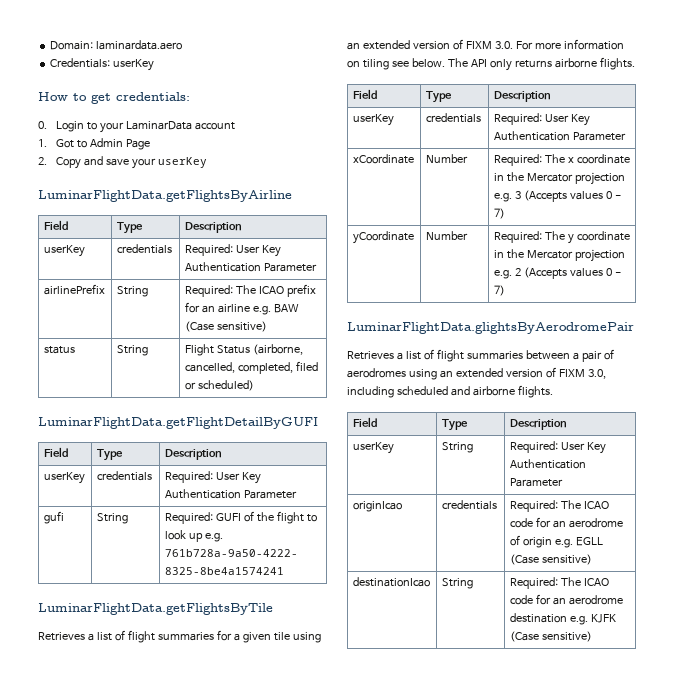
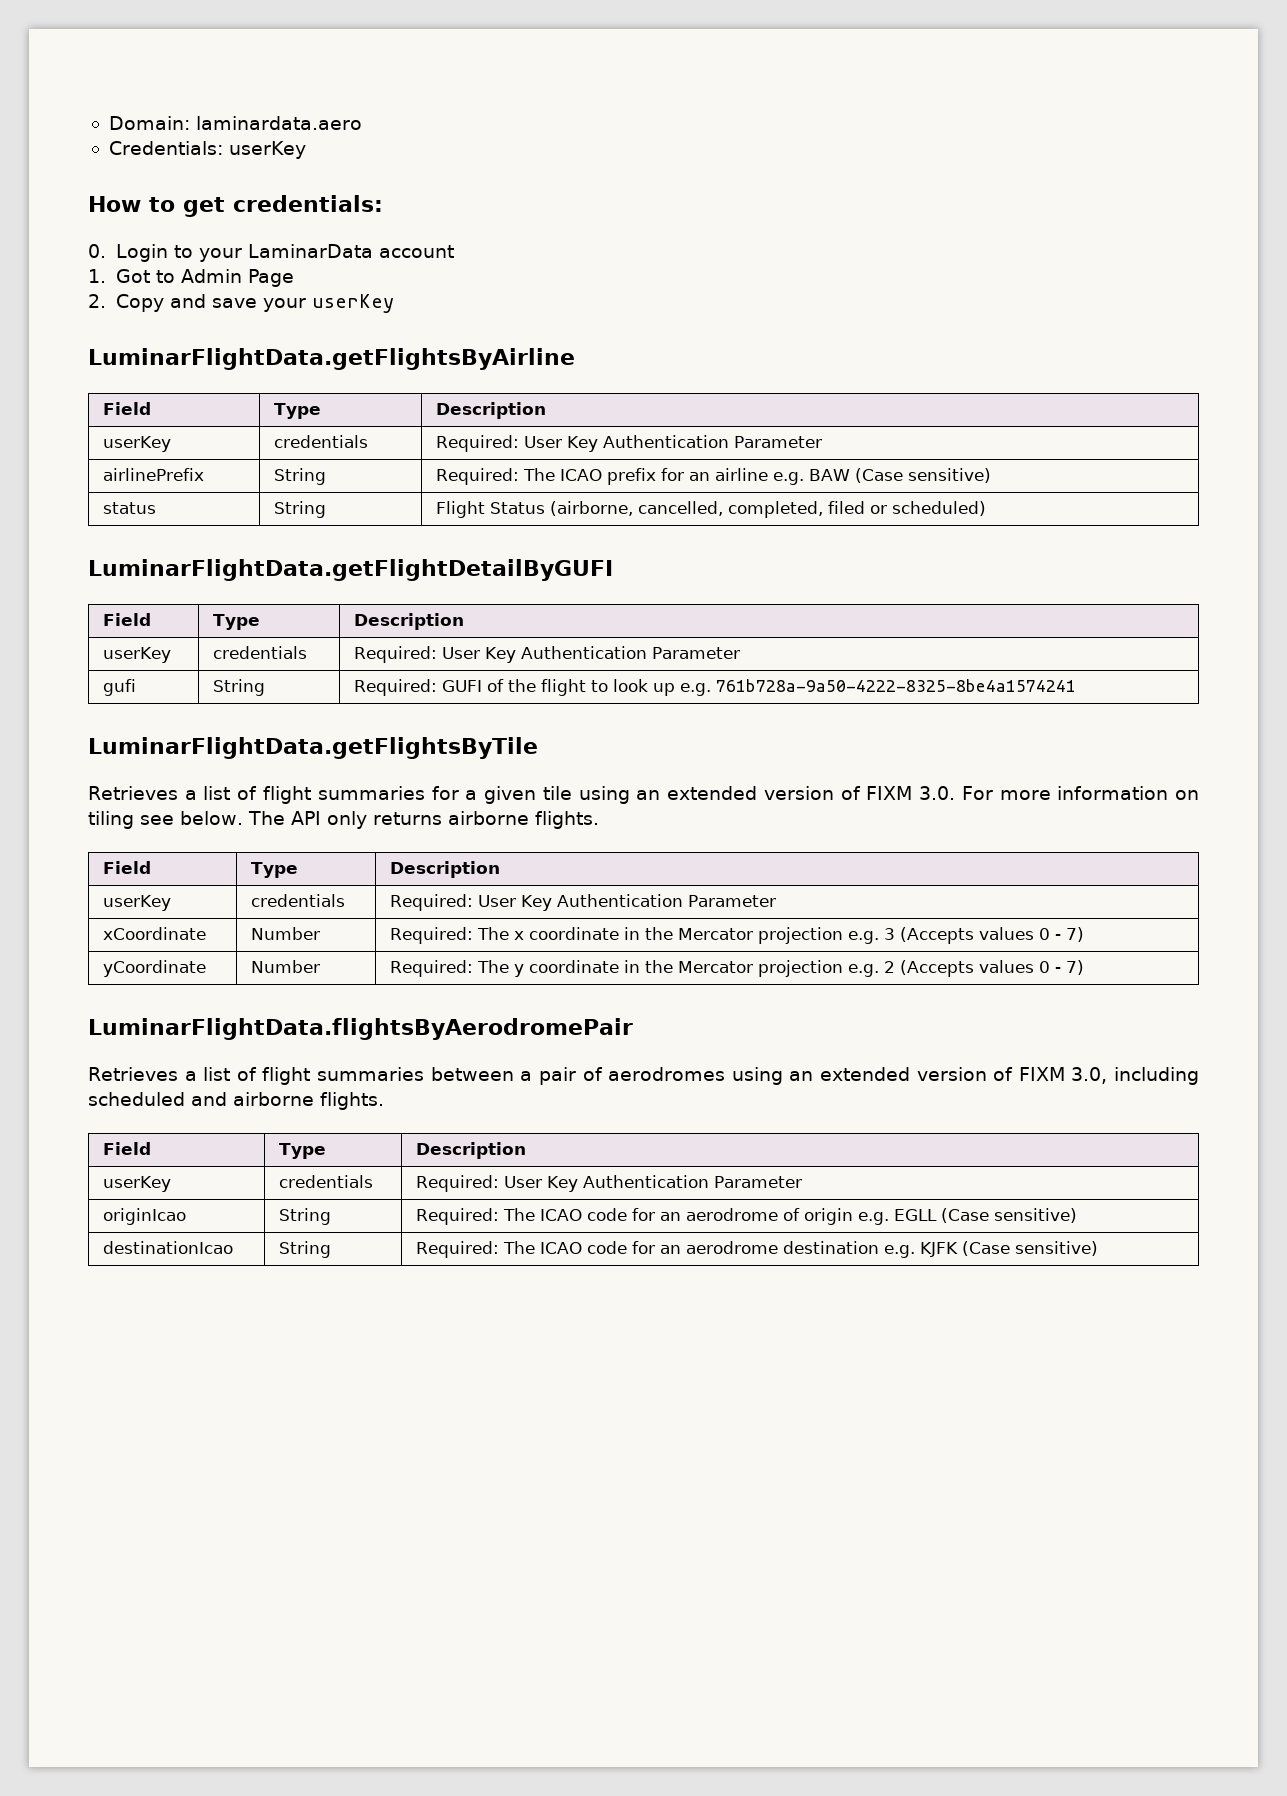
[347,322,634,334] LuminarFlightData.glightsByAerodromePair -> [88,1018,633,1040] LuminarFlightData.flightsByAerodromePair
[441,442,473,453] String -> [278,1175,373,1188] credentials
[441,500,497,510] credentials -> [278,1208,331,1225] String

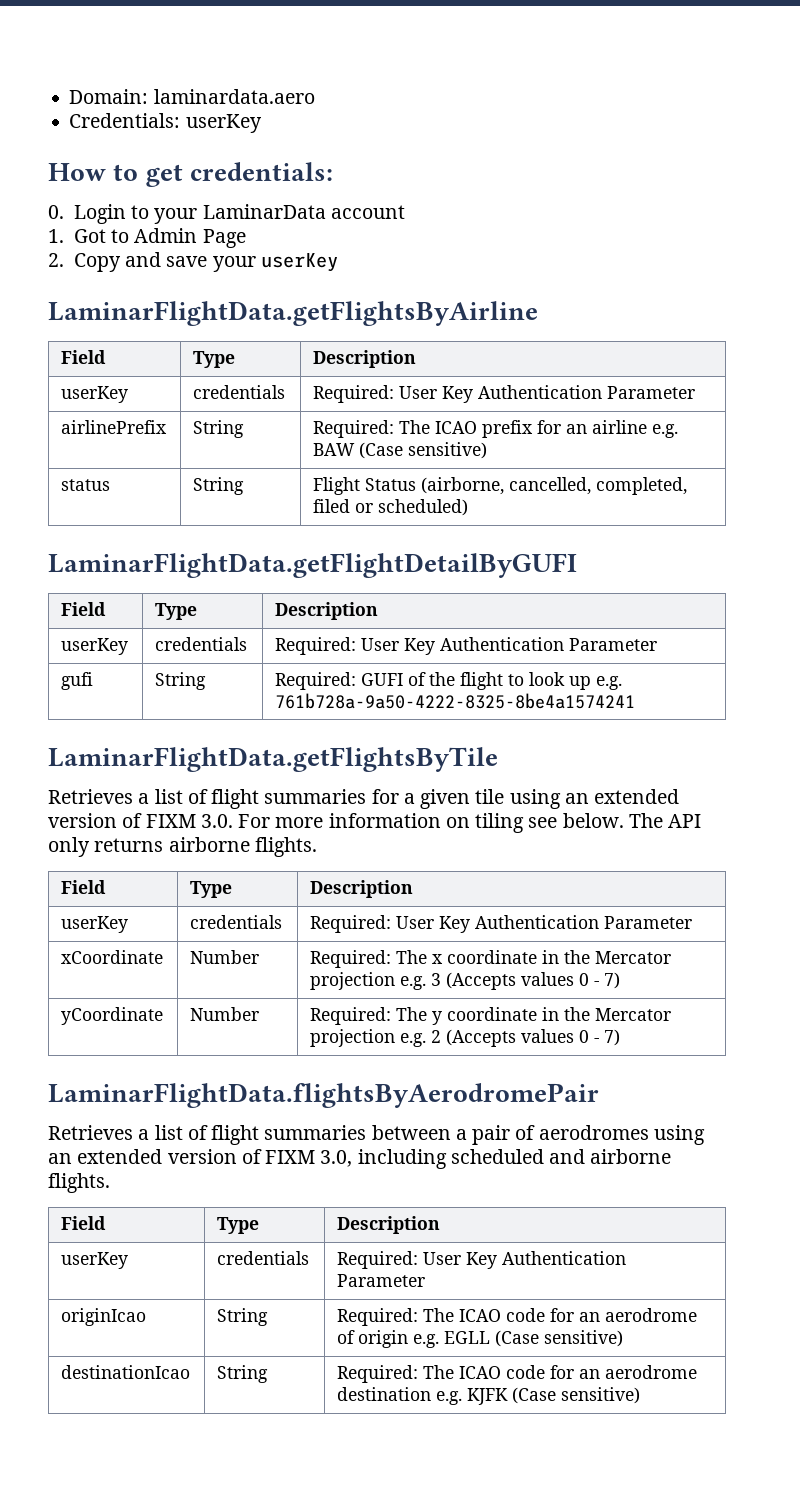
[88,348,575,370] LuminarFlightData.getFlightsByAirline -> [48,301,538,326] LaminarFlightData.getFlightsByAirline
[88,559,613,581] LuminarFlightData.getFlightDetailByGUFI -> [48,553,577,578] LaminarFlightData.getFlightDetailByGUFI
[88,737,538,759] LuminarFlightData.getFlightsByTile -> [48,747,498,772] LaminarFlightData.getFlightsByTile
[88,1018,633,1040] LuminarFlightData.flightsByAerodromePair -> [48,1083,599,1108] LaminarFlightData.flightsByAerodromePair

